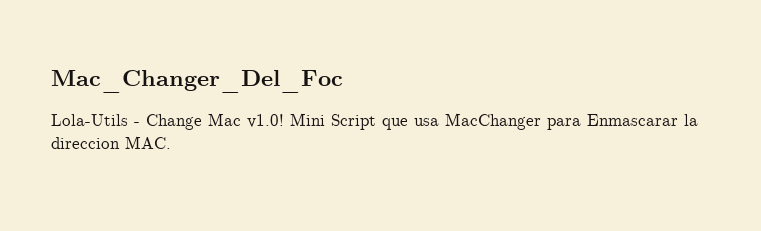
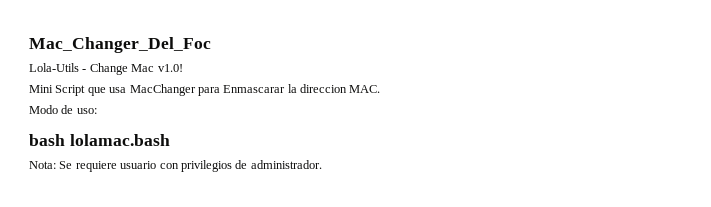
(284, 121) none -> (183, 68) //
(171, 142) none -> [29,105,97,114] [29,134,170,146] [29,160,322,172] // Modo de uso: // bash lolamac.bash // Nota: Se requiere usuario con privilegios de administrador.

